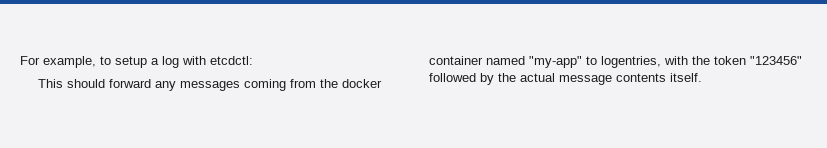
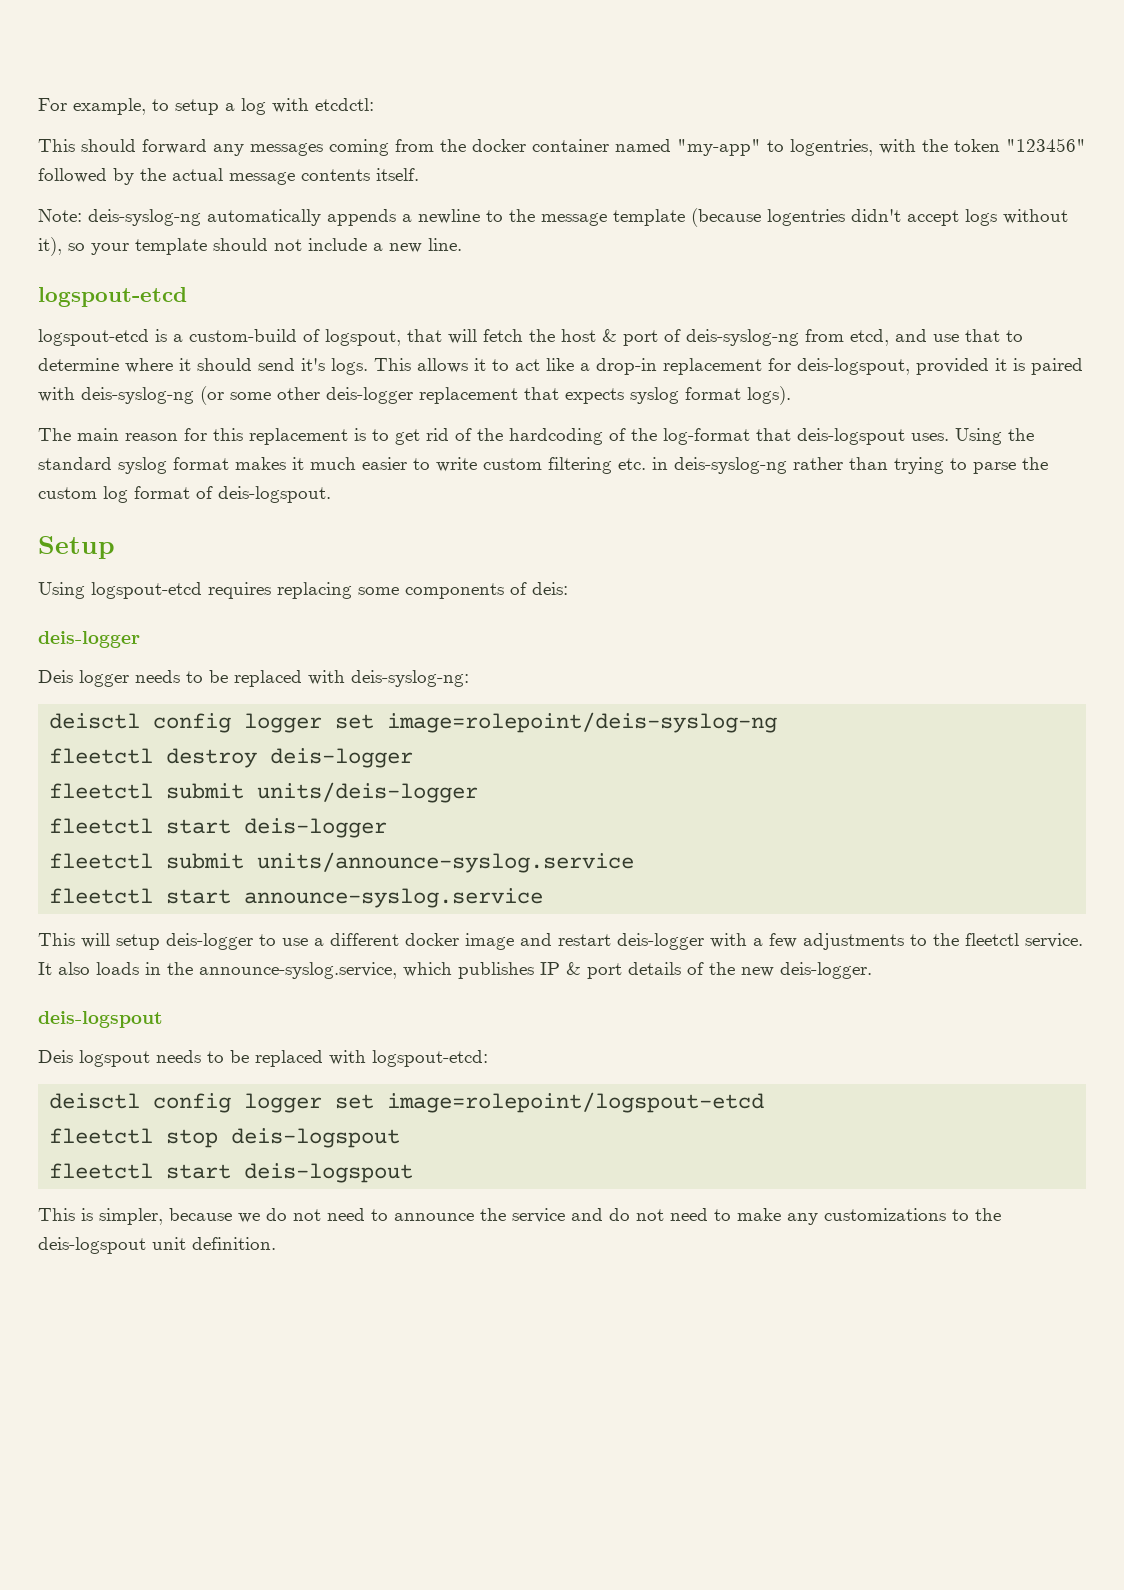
(702, 77) none -> [38,208,1068,227] [38,237,462,256] [38,287,187,307] [38,329,1023,346] [38,358,1083,375] [38,386,791,405] [38,428,1034,445] [38,457,1048,474] [38,486,331,503] [38,536,115,559] [38,582,568,599] [38,631,140,648] [38,670,469,687] [49,712,778,733] [49,748,414,768] [49,782,479,803] [49,818,388,838] [49,852,635,873] [49,888,544,908] [38,933,1083,950] [38,962,872,979] [38,1011,163,1028] [38,1050,488,1067] [49,1092,765,1113] [49,1128,401,1148] [49,1163,414,1183] [38,1208,1001,1225] [38,1237,276,1254] // Note: deis-syslog-ng automatically appends a newline to the message template (because logentries didn't accept logs without it), so your template should not include a new line. // logspout-etcd // logspout-etcd is a custom-build of logspout, that will fetch the host & port of deis-syslog-ng from etcd, and use that to determine where it should send it's logs. This allows it to act like a drop-in replacement for deis-logspout, provided it is paired with deis-syslog-ng (or some other deis-logger replacement that expects syslog format logs). // The main reason for this replacement is to get rid of the hardcoding of the log-format that deis-logspout uses. Using the standard syslog format makes it much easier to write custom filtering etc. in deis-syslog-ng rather than trying to parse the custom log format of deis-logspout. // Setup // Using logspout-etcd requires replacing some components of deis: // deis-logger // Deis logger needs to be replaced with deis-syslog-ng: // deisctl config logger set image=rolepoint/deis-syslog-ng // fleetctl destroy deis-logger // fleetctl submit units/deis-logger // fleetctl start deis-logger // fleetctl submit units/announce-syslog.service // fleetctl start announce-syslog.service // This will setup deis-logger to use a different docker image and restart deis-logger with a few adjustments to the fleetctl service. It also loads in the announce-syslog.service, which publishes IP & port details of the new deis-logger. // deis-logspout // Deis logspout needs to be replaced with logspout-etcd: // deisctl config logger set image=rolepoint/logspout-etcd // fleetctl stop deis-logspout // fleetctl start deis-logspout // This is simpler, because we do not need to announce the service and do not need to make any customizations to the deis-logspout unit definition.

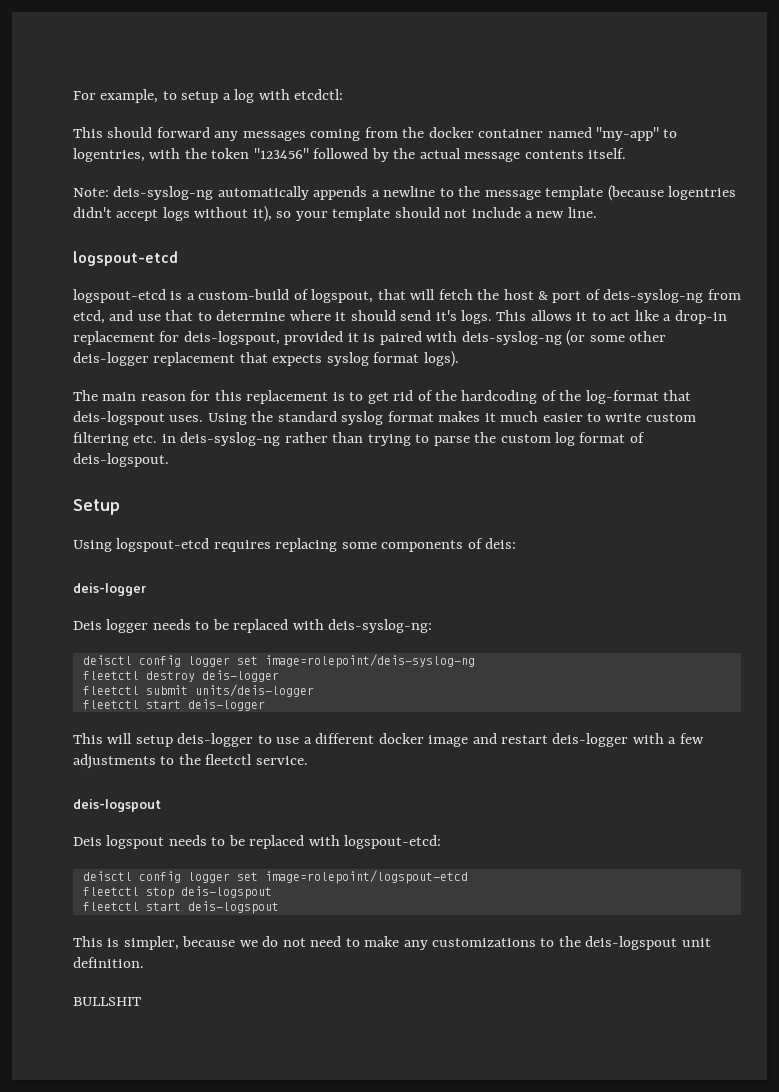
[49,852,635,873] [49,888,544,908] // fleetctl submit units/announce-syslog.service // fleetctl start announce-syslog.service -> (265, 705) none
[38,962,872,979] It also loads in the announce-syslog.service, which publishes IP & port details of the new deis-logger. -> (308, 760) none
[394,1208,731,1223] announce the service and do not need to -> (360, 942) none
(276, 1243) none -> [73,997,141,1006] // BULLSHIT

